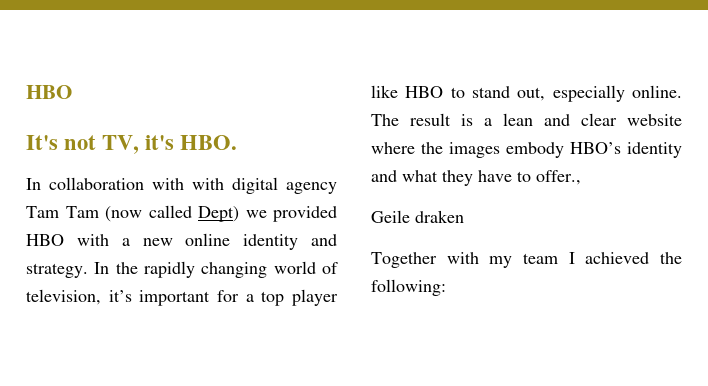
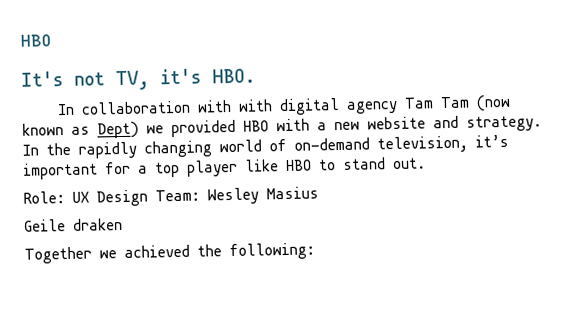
[148,205,192,218] called -> [22,123,90,136] known as
[185,233,299,250] online identity -> [367,116,426,130] website
(338, 268) none -> [294,137,370,151] on-demand
[517,85,682,102] [371,113,682,126] [371,142,682,158] [371,170,581,186] out, especially online. The result is a lean and clear website where the images embody HBO’s identity and what they have to offer., -> [393,157,426,170] [23,186,319,207] out. // Role: UX Design Team: Wesley Masius
[446,252,575,268] with my team I -> [99,250,117,259] we

